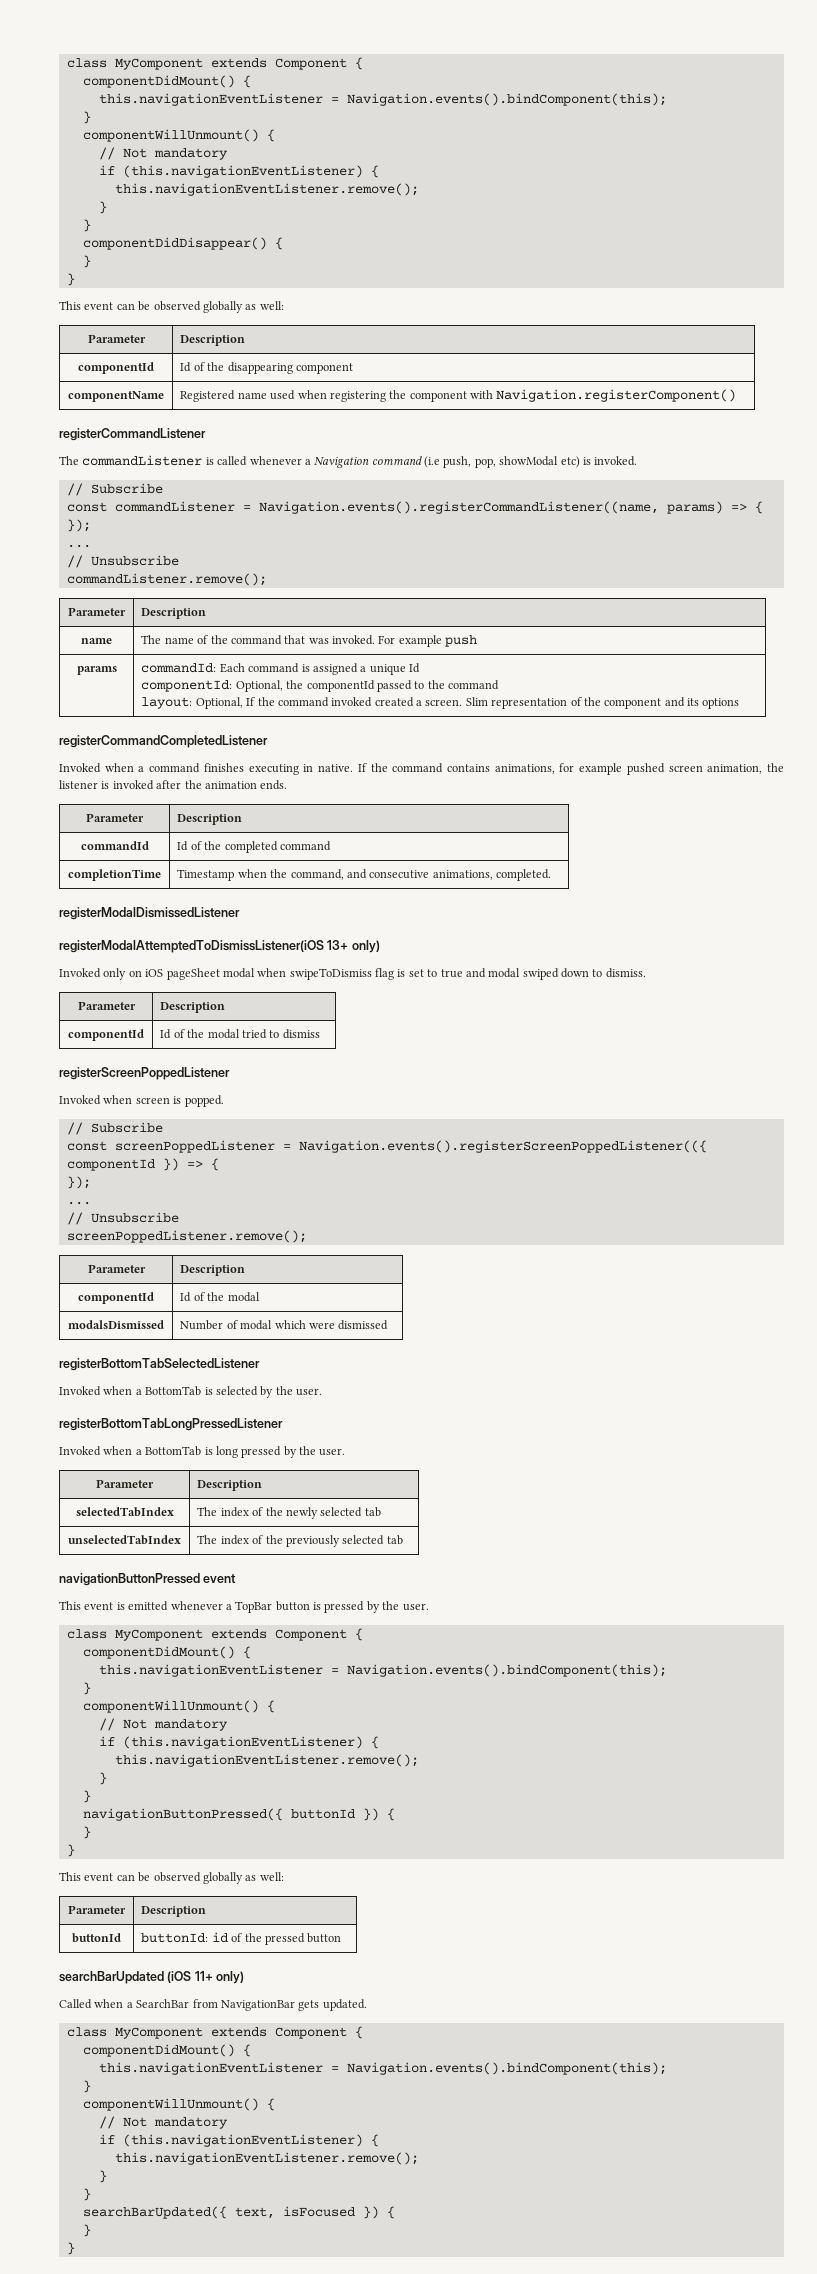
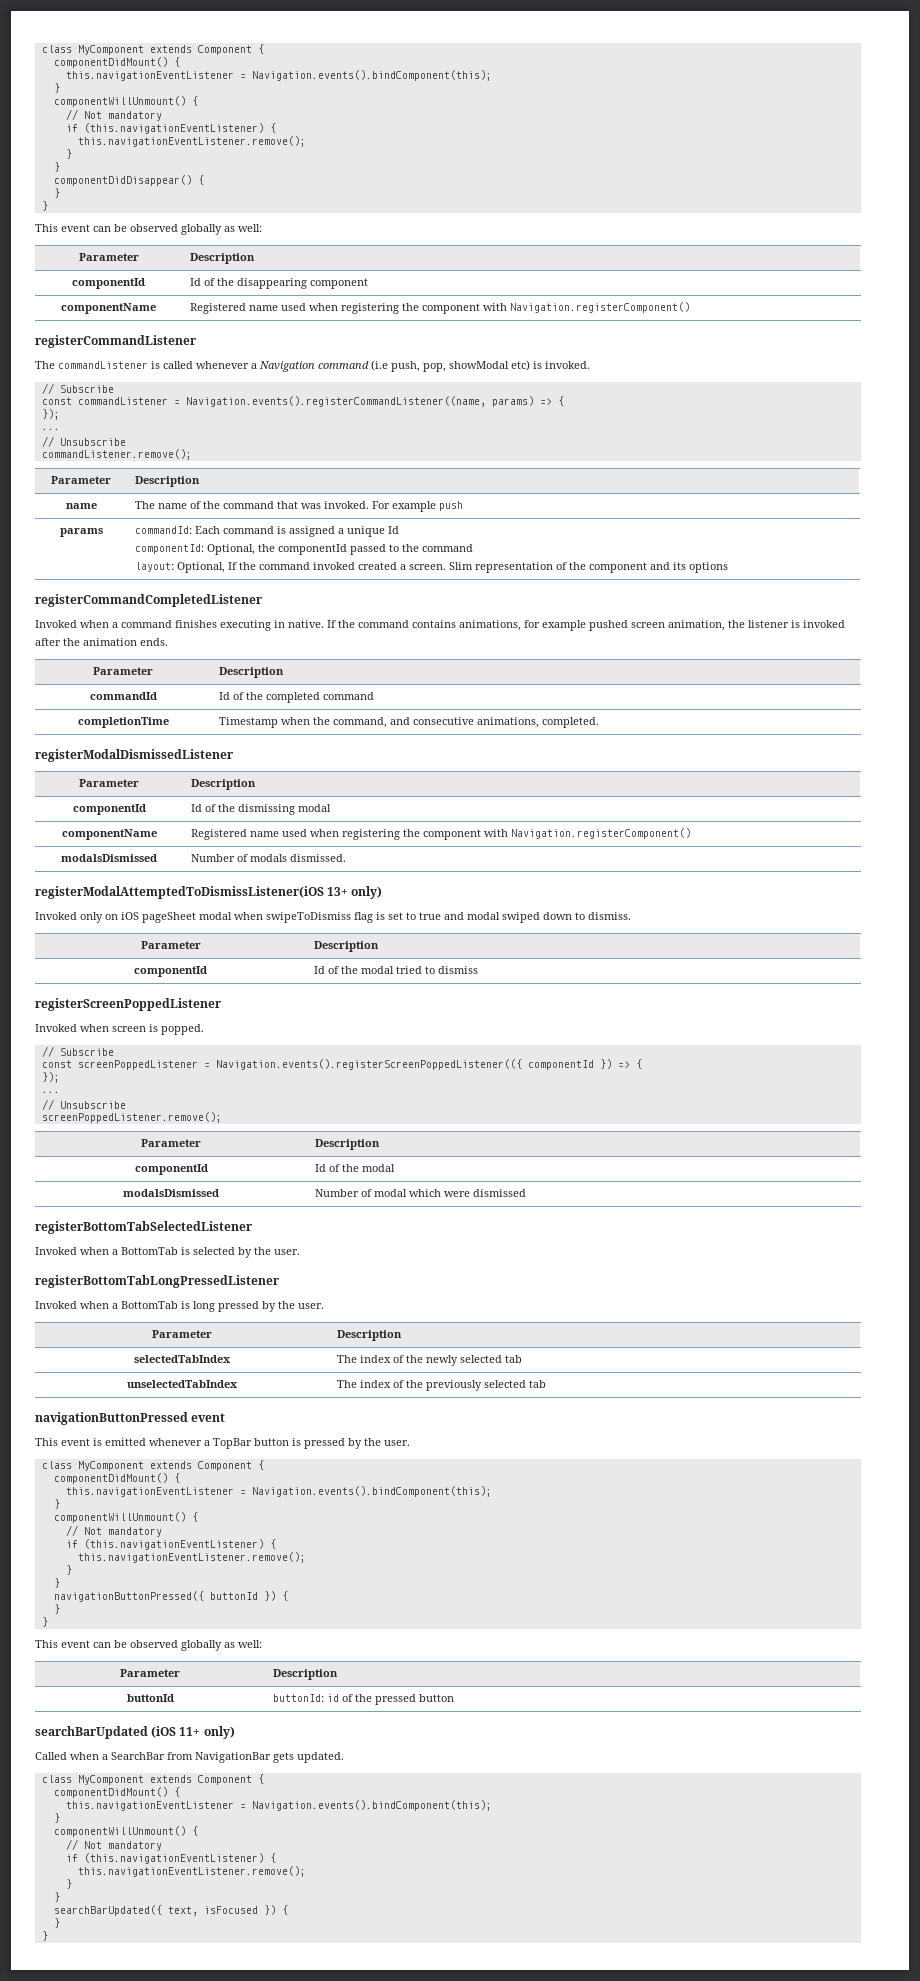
(240, 913) none -> [79,779,139,787] [190,779,256,790] [72,804,146,815] [190,804,331,815] [61,829,157,840] [190,828,691,840] [60,854,157,862] [190,854,346,862] // Parameter | Description // componentId | Id of the dismissing modal // componentName | Registered name used when registering the component with Navigation.registerComponent() // modalsDismissed | Number of modals dismissed.

